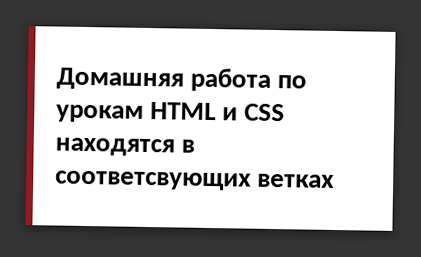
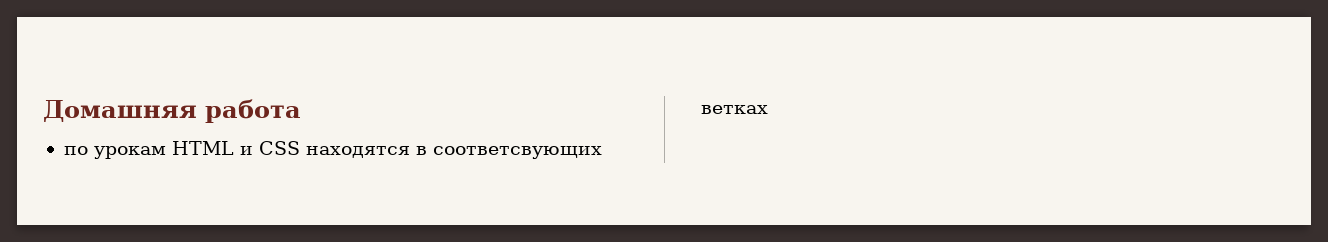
(272, 79) none -> (301, 111) //

